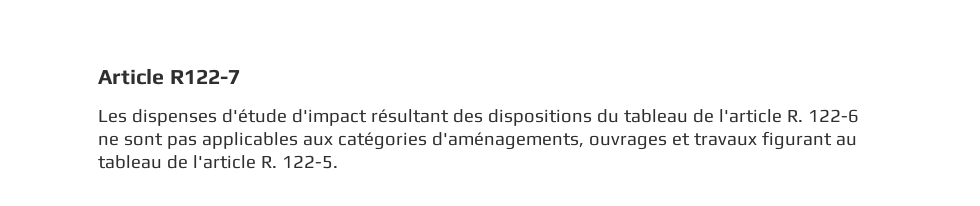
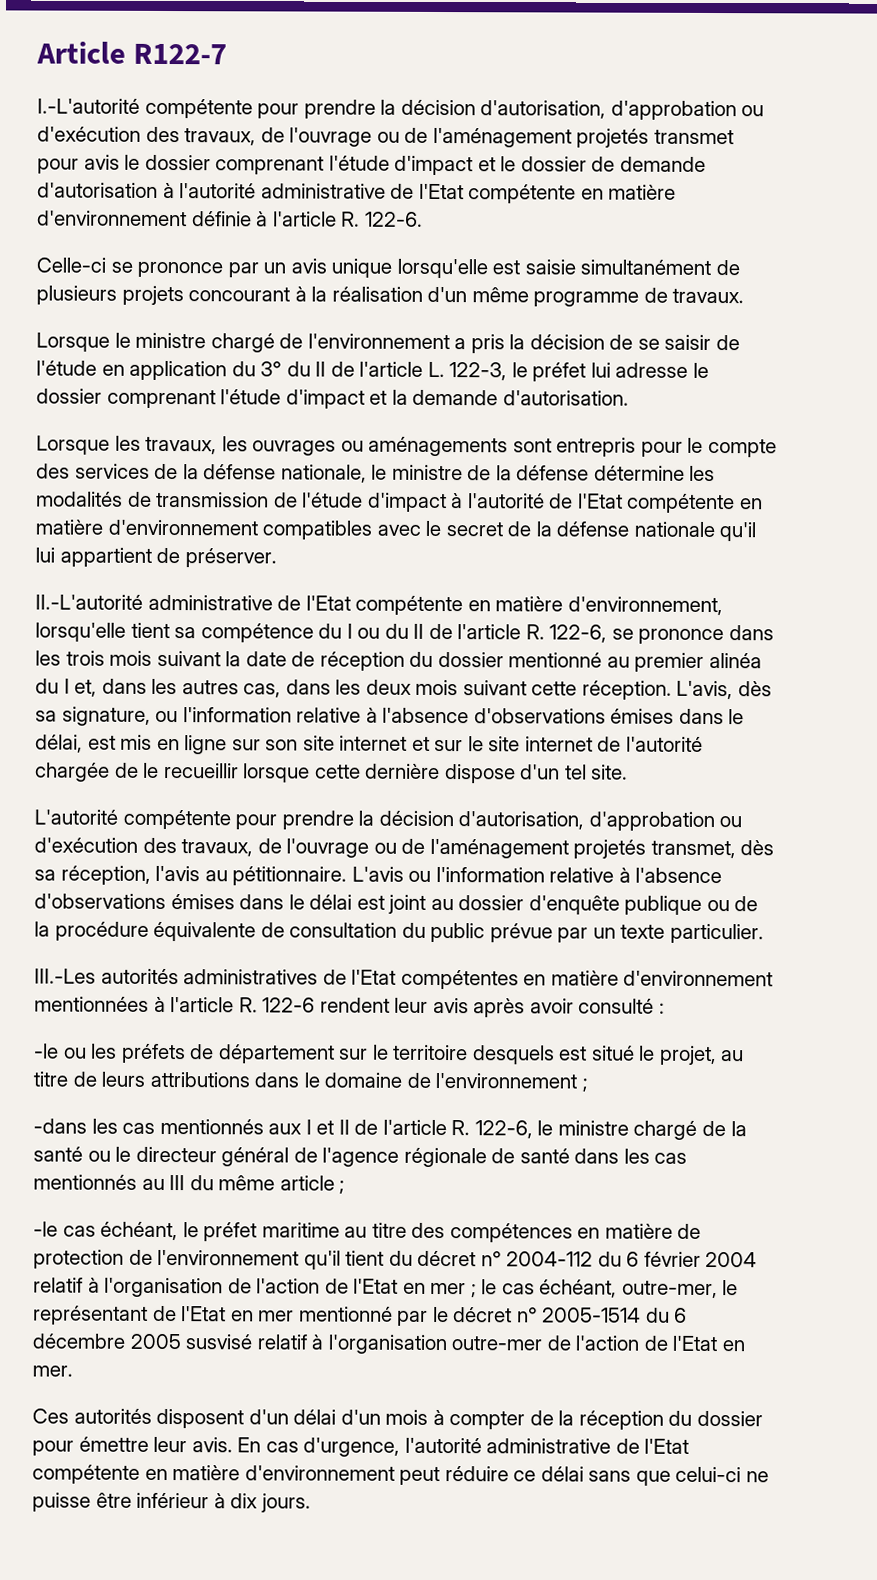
[98,109,859,126] [98,131,857,150] [98,155,338,169] Les dispenses d'étude d'impact résultant des dispositions du tableau de l'article R. 122-6 ne sont pas applicables aux catégories d'aménagements, ouvrages et travaux figurant au tableau de l'article R. 122-5. -> [37,98,765,121] [37,126,734,148] [37,154,706,176] [37,182,677,204] [37,210,423,227] [36,257,740,279] [36,285,745,307] [36,332,740,354] [36,360,710,382] [36,388,629,409] [36,435,777,458] [36,463,716,483] [36,491,763,514] [35,519,757,542] [35,547,277,568] [35,594,723,616] [35,622,775,645] [35,650,762,672] [35,678,773,700] [35,706,745,726] [35,734,704,755] [35,762,629,784] [34,809,743,832] [34,837,775,859] [34,865,723,886] [34,893,759,915] [34,921,764,944] [34,968,774,990] [34,996,665,1018] [34,1043,745,1066] [33,1071,588,1092] [33,1118,747,1140] [33,1146,688,1168] [33,1174,346,1194] [33,1221,702,1243] [33,1249,758,1270] [33,1277,739,1299] [33,1305,688,1326] [32,1333,745,1355] [32,1365,73,1377] [32,1408,763,1430] [32,1436,690,1457] [32,1464,769,1486] [32,1492,311,1513] I.-L'autorité compétente pour prendre la décision d'autorisation, d'approbation ou d'exécution des travaux, de l'ouvrage ou de l'aménagement projetés transmet pour avis le dossier comprenant l'étude d'impact et le dossier de demande d'autorisation à l'autorité administrative de l'Etat compétente en matière d'environnement définie à l'article R. 122-6. // Celle-ci se prononce par un avis unique lorsqu'elle est saisie simultanément de plusieurs projets concourant à la réalisation d'un même programme de travaux. // Lorsque le ministre chargé de l'environnement a pris la décision de se saisir de l'étude en application du 3° du II de l'article L. 122-3, le préfet lui adresse le dossier comprenant l'étude d'impact et la demande d'autorisation. // Lorsque les travaux, les ouvrages ou aménagements sont entrepris pour le compte des services de la défense nationale, le ministre de la défense détermine les modalités de transmission de l'étude d'impact à l'autorité de l'Etat compétente en matière d'environnement compatibles avec le secret de la défense nationale qu'il lui appartient de préserver. // II.-L'autorité administrative de l'Etat compétente en matière d'environnement, lorsqu'elle tient sa compétence du I ou du II de l'article R. 122-6, se prononce dans les trois mois suivant la date de réception du dossier mentionné au premier alinéa du I et, dans les autres cas, dans les deux mois suivant cette réception. L'avis, dès sa signature, ou l'information relative à l'absence d'observations émises dans le délai, est mis en ligne sur son site internet et sur le site internet de l'autorité chargée de le recueillir lorsque cette dernière dispose d'un tel site. // L'autorité compétente pour prendre la décision d'autorisation, d'approbation ou d'exécution des travaux, de l'ouvrage ou de l'aménagement projetés transmet, dès sa réception, l'avis au pétitionnaire. L'avis ou l'information relative à l'absence d'observations émises dans le délai est joint au dossier d'enquête publique ou de la procédure équivalente de consultation du public prévue par un texte particulier. // III.-Les autorités administratives de l'Etat compétentes en matière d'environnement mentionnées à l'article R. 122-6 rendent leur avis après avoir consulté : // -le ou les préfets de département sur le territoire desquels est situé le projet, au titre de leurs attributions dans le domaine de l'environnement ; // -dans les cas mentionnés aux I et II de l'article R. 122-6, le ministre chargé de la santé ou le directeur général de l'agence régionale de santé dans les cas mentionnés au III du même article ; // -le cas échéant, le préfet maritime au titre des compétences en matière de protection de l'environnement qu'il tient du décret n° 2004-112 du 6 février 2004 relatif à l'organisation de l'action de l'Etat en mer ; le cas échéant, outre-mer, le représentant de l'Etat en mer mentionné par le décret n° 2005-1514 du 6 décembre 2005 susvisé relatif à l'organisation outre-mer de l'action de l'Etat en mer. // Ces autorités disposent d'un délai d'un mois à compter de la réception du dossier pour émettre leur avis. En cas d'urgence, l'autorité administrative de l'Etat compétente en matière d'environnement peut réduire ce délai sans que celui-ci ne puisse être inférieur à dix jours.

